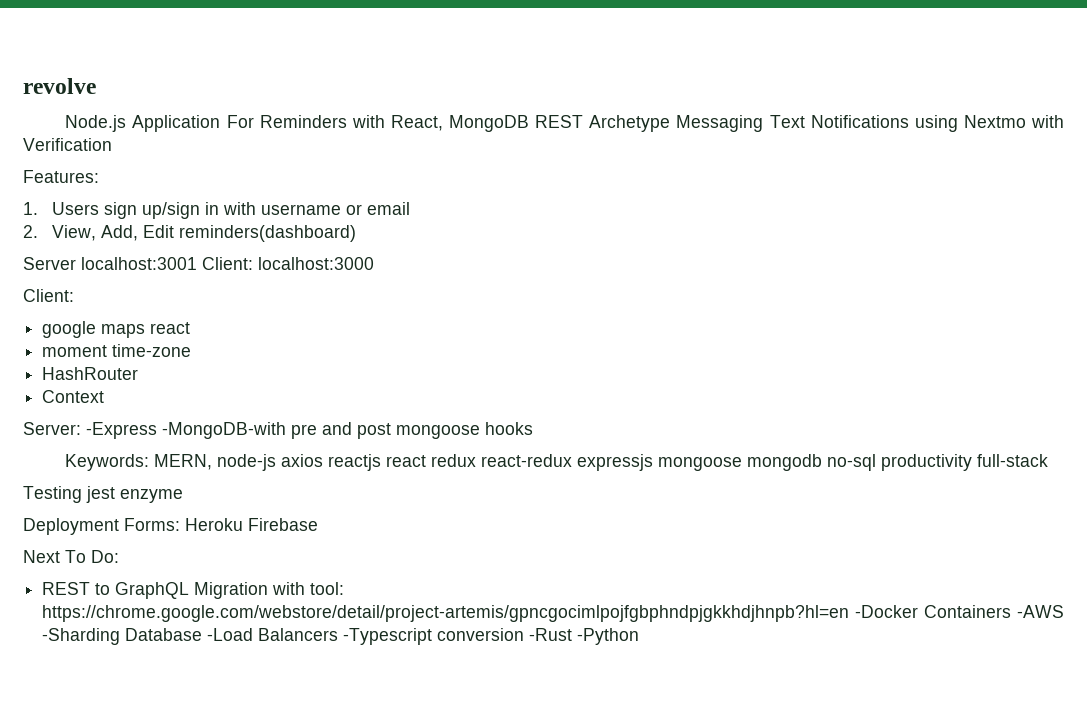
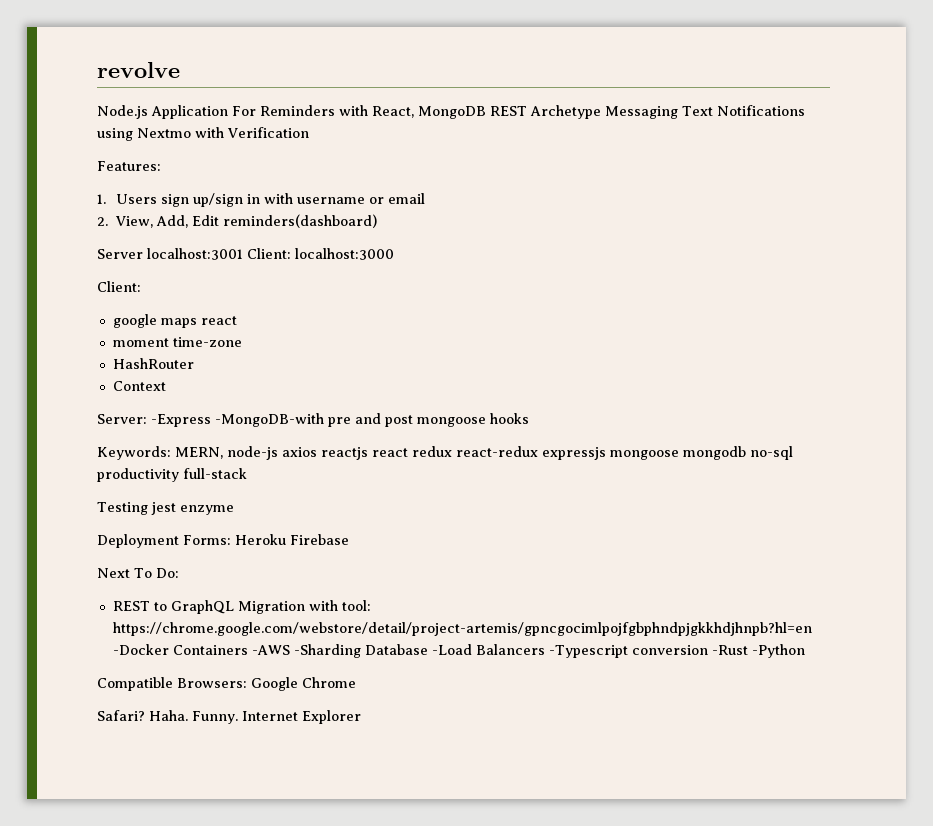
(640, 636) none -> [97,677,356,691] [97,710,361,724] // Compatible Browsers: Google Chrome // Safari? Haha. Funny. Internet Explorer

